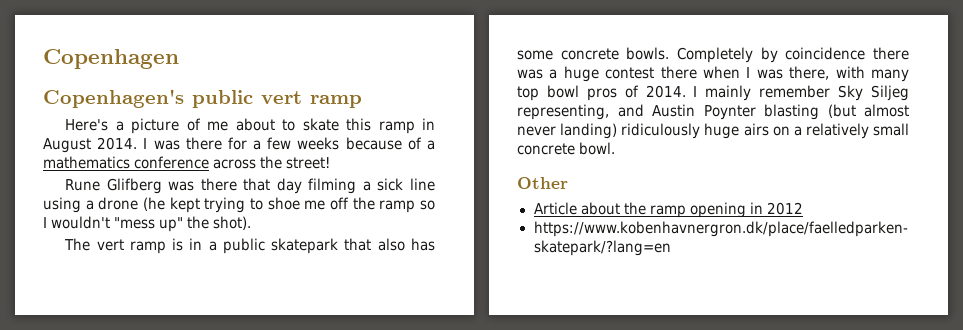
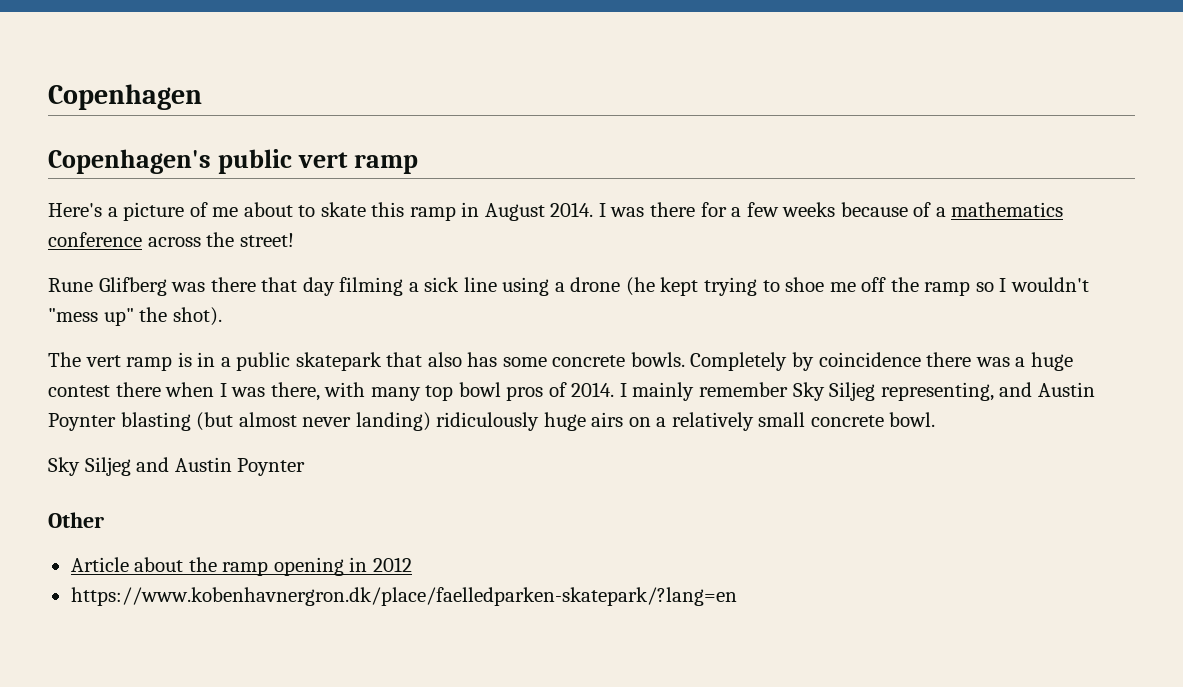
(616, 148) none -> [48,457,306,476] // Sky Siljeg and Austin Poynter

